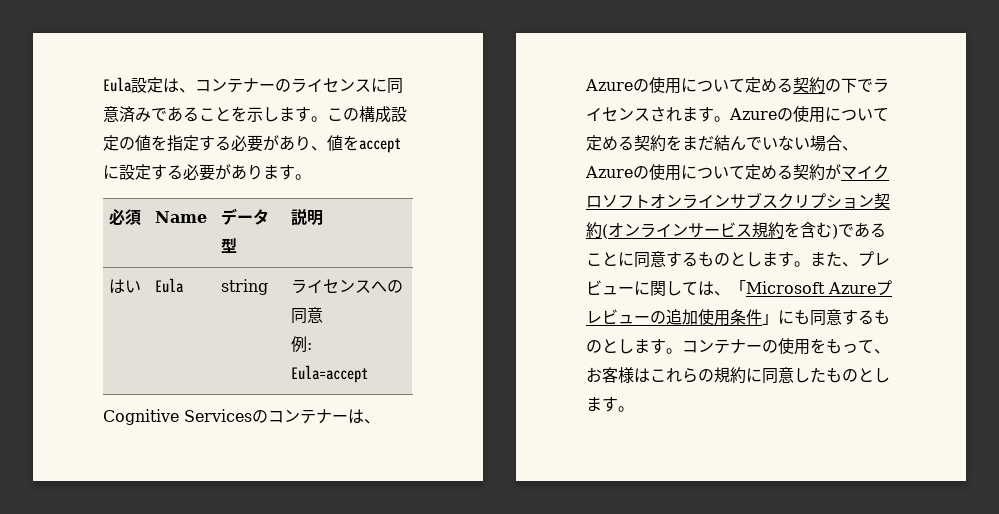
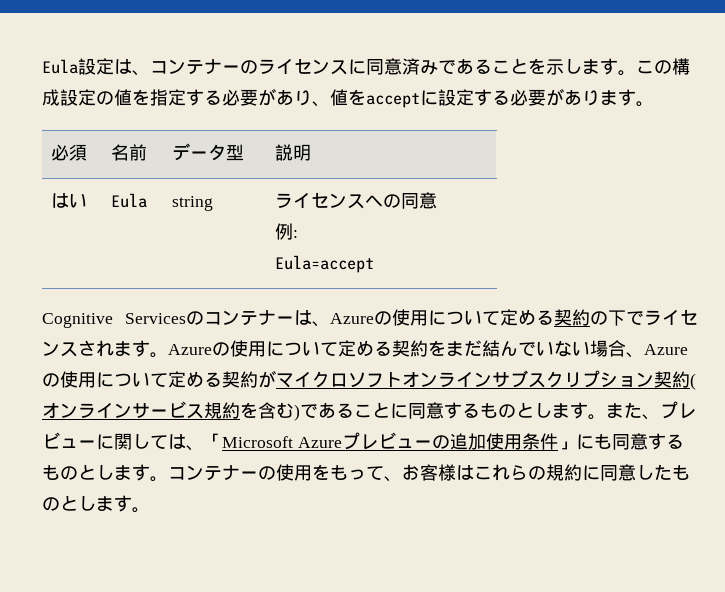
[155,211,208,223] Name -> [110,144,147,161] 名前

